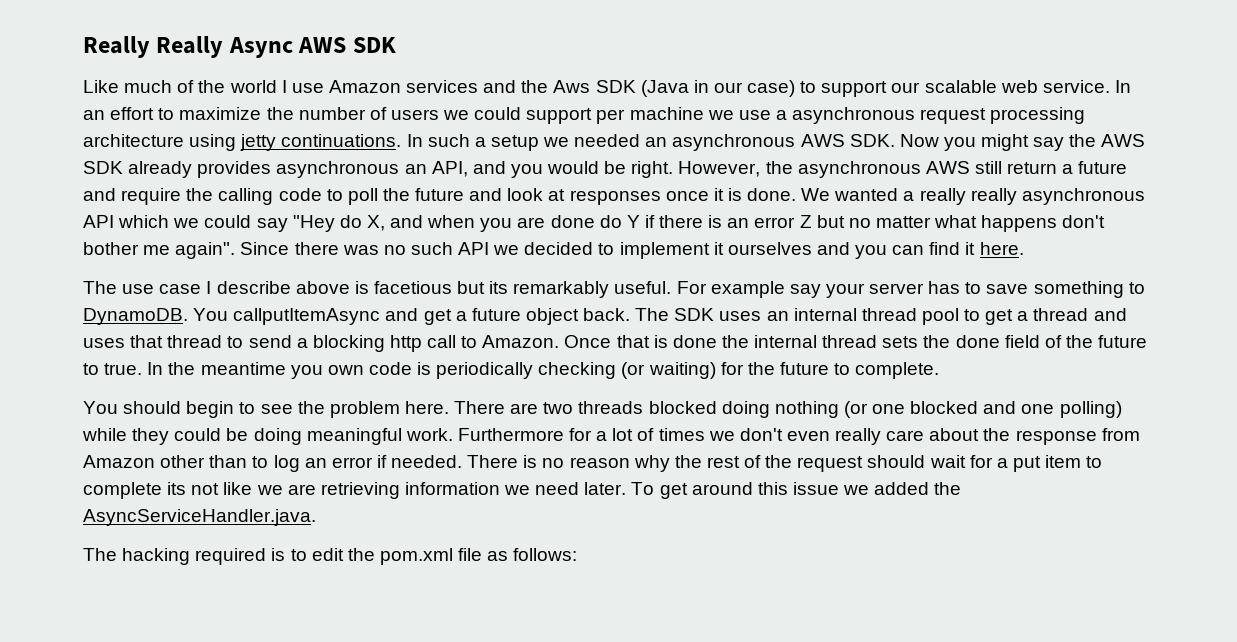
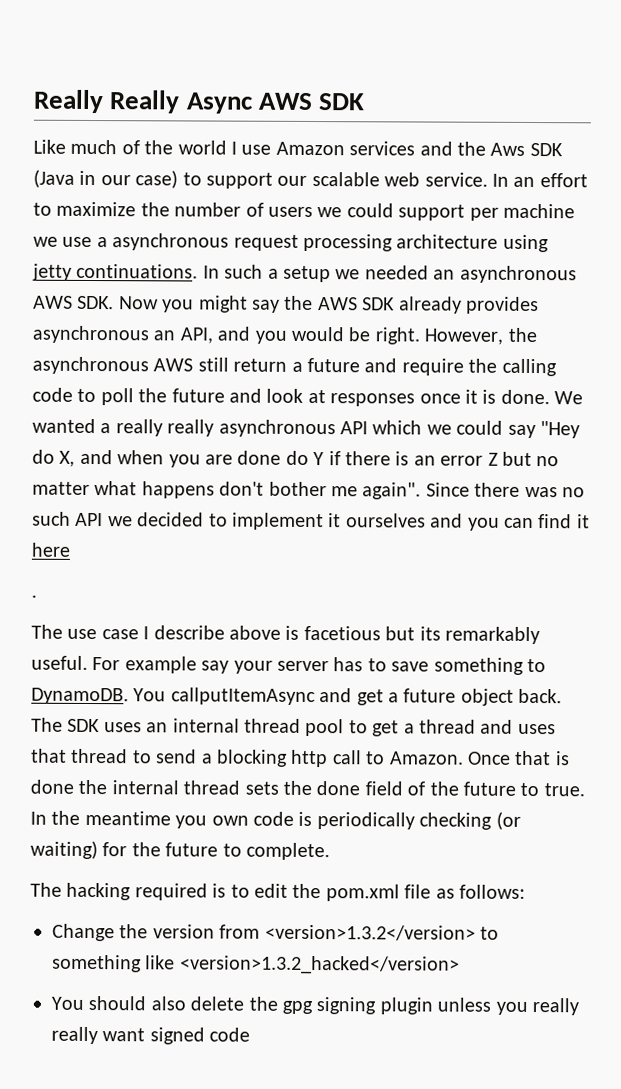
[979,242,1024,255] here. -> [31,542,71,557] [31,594,37,598] here // .
[83,401,1122,418] [82,428,1140,445] [83,455,1103,472] [83,482,962,499] [83,509,316,526] // You should begin to see the problem here. There are two threads blocked doing nothing (or one blocked and one polling) while they could be doing meaningful work. Furthermore for a lot of times we don't even really care about the response from Amazon other than to log an error if needed. There is no reason why the rest of the request should wait for a put item to complete its not like we are retrieving information we need later. To get around this issue we added the AsyncServiceHandler.java. -> (330, 851) none
(578, 554) none -> [52,923,499,942] [52,954,460,975] [51,995,579,1016] [51,1026,251,1045] // Change the version from <version>1.3.2</version> to something like <version>1.3.2_hacked</version> // You should also delete the gpg signing plugin unless you really really want signed code

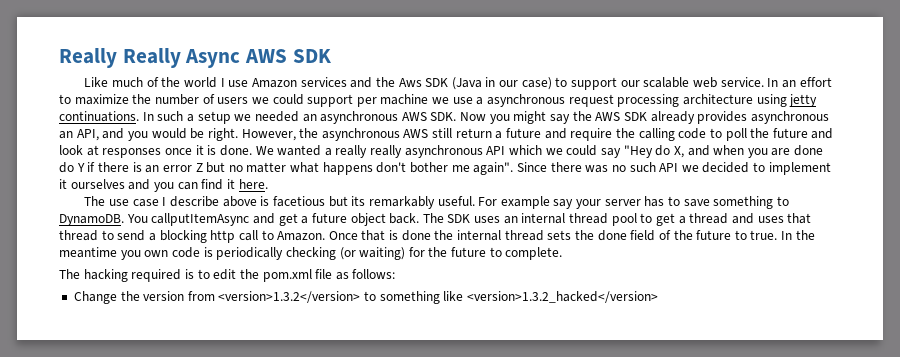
[31,542,71,557] [31,594,37,598] here // . -> [238,179,268,189] here.
[51,995,579,1016] [51,1026,251,1045] // You should also delete the gpg signing plugin unless you really really want signed code -> (659, 297) none

